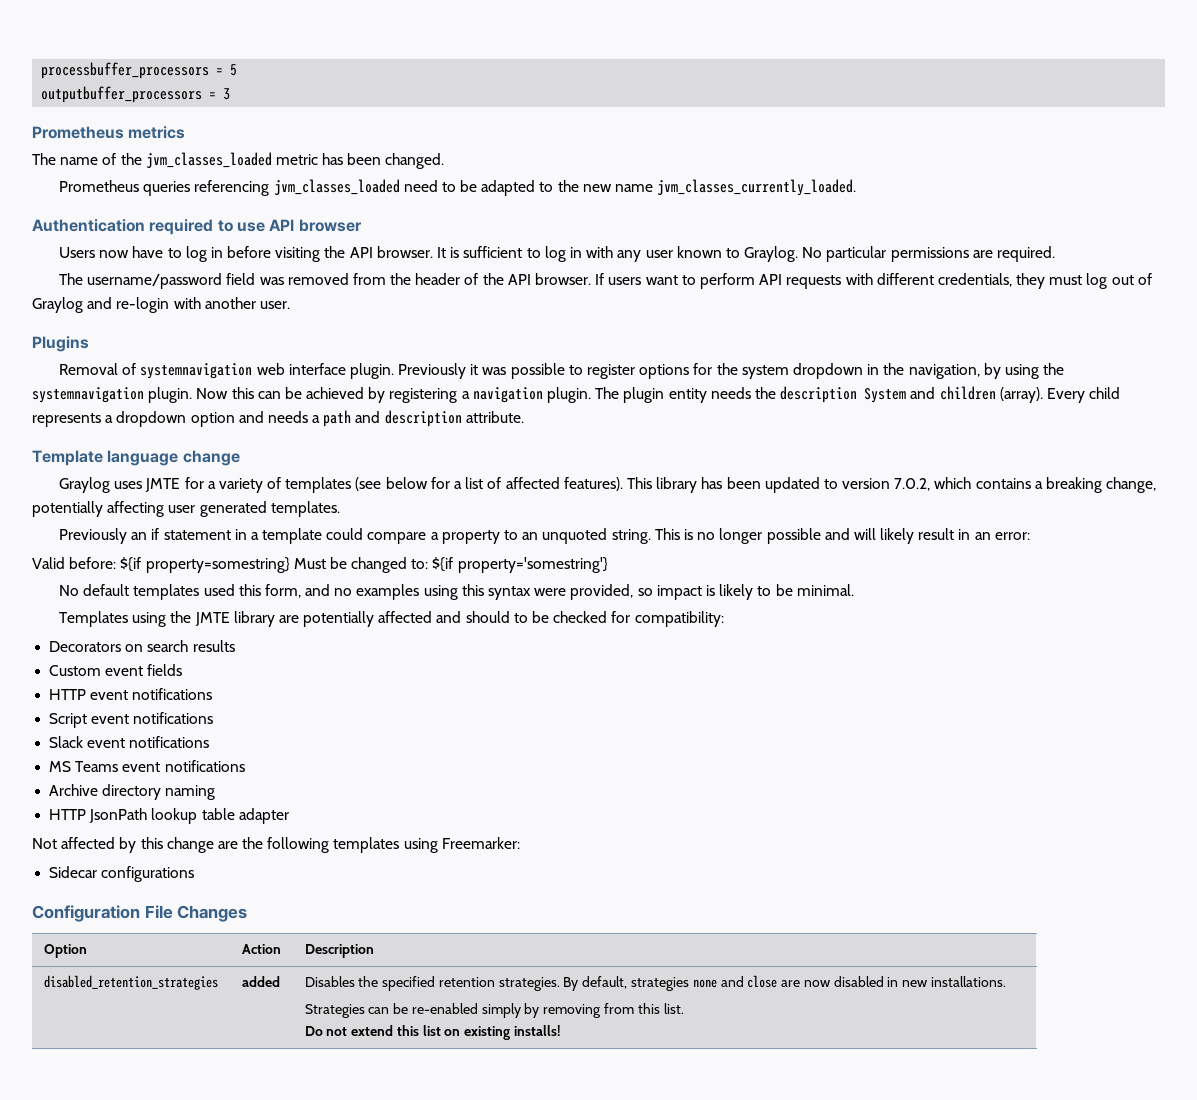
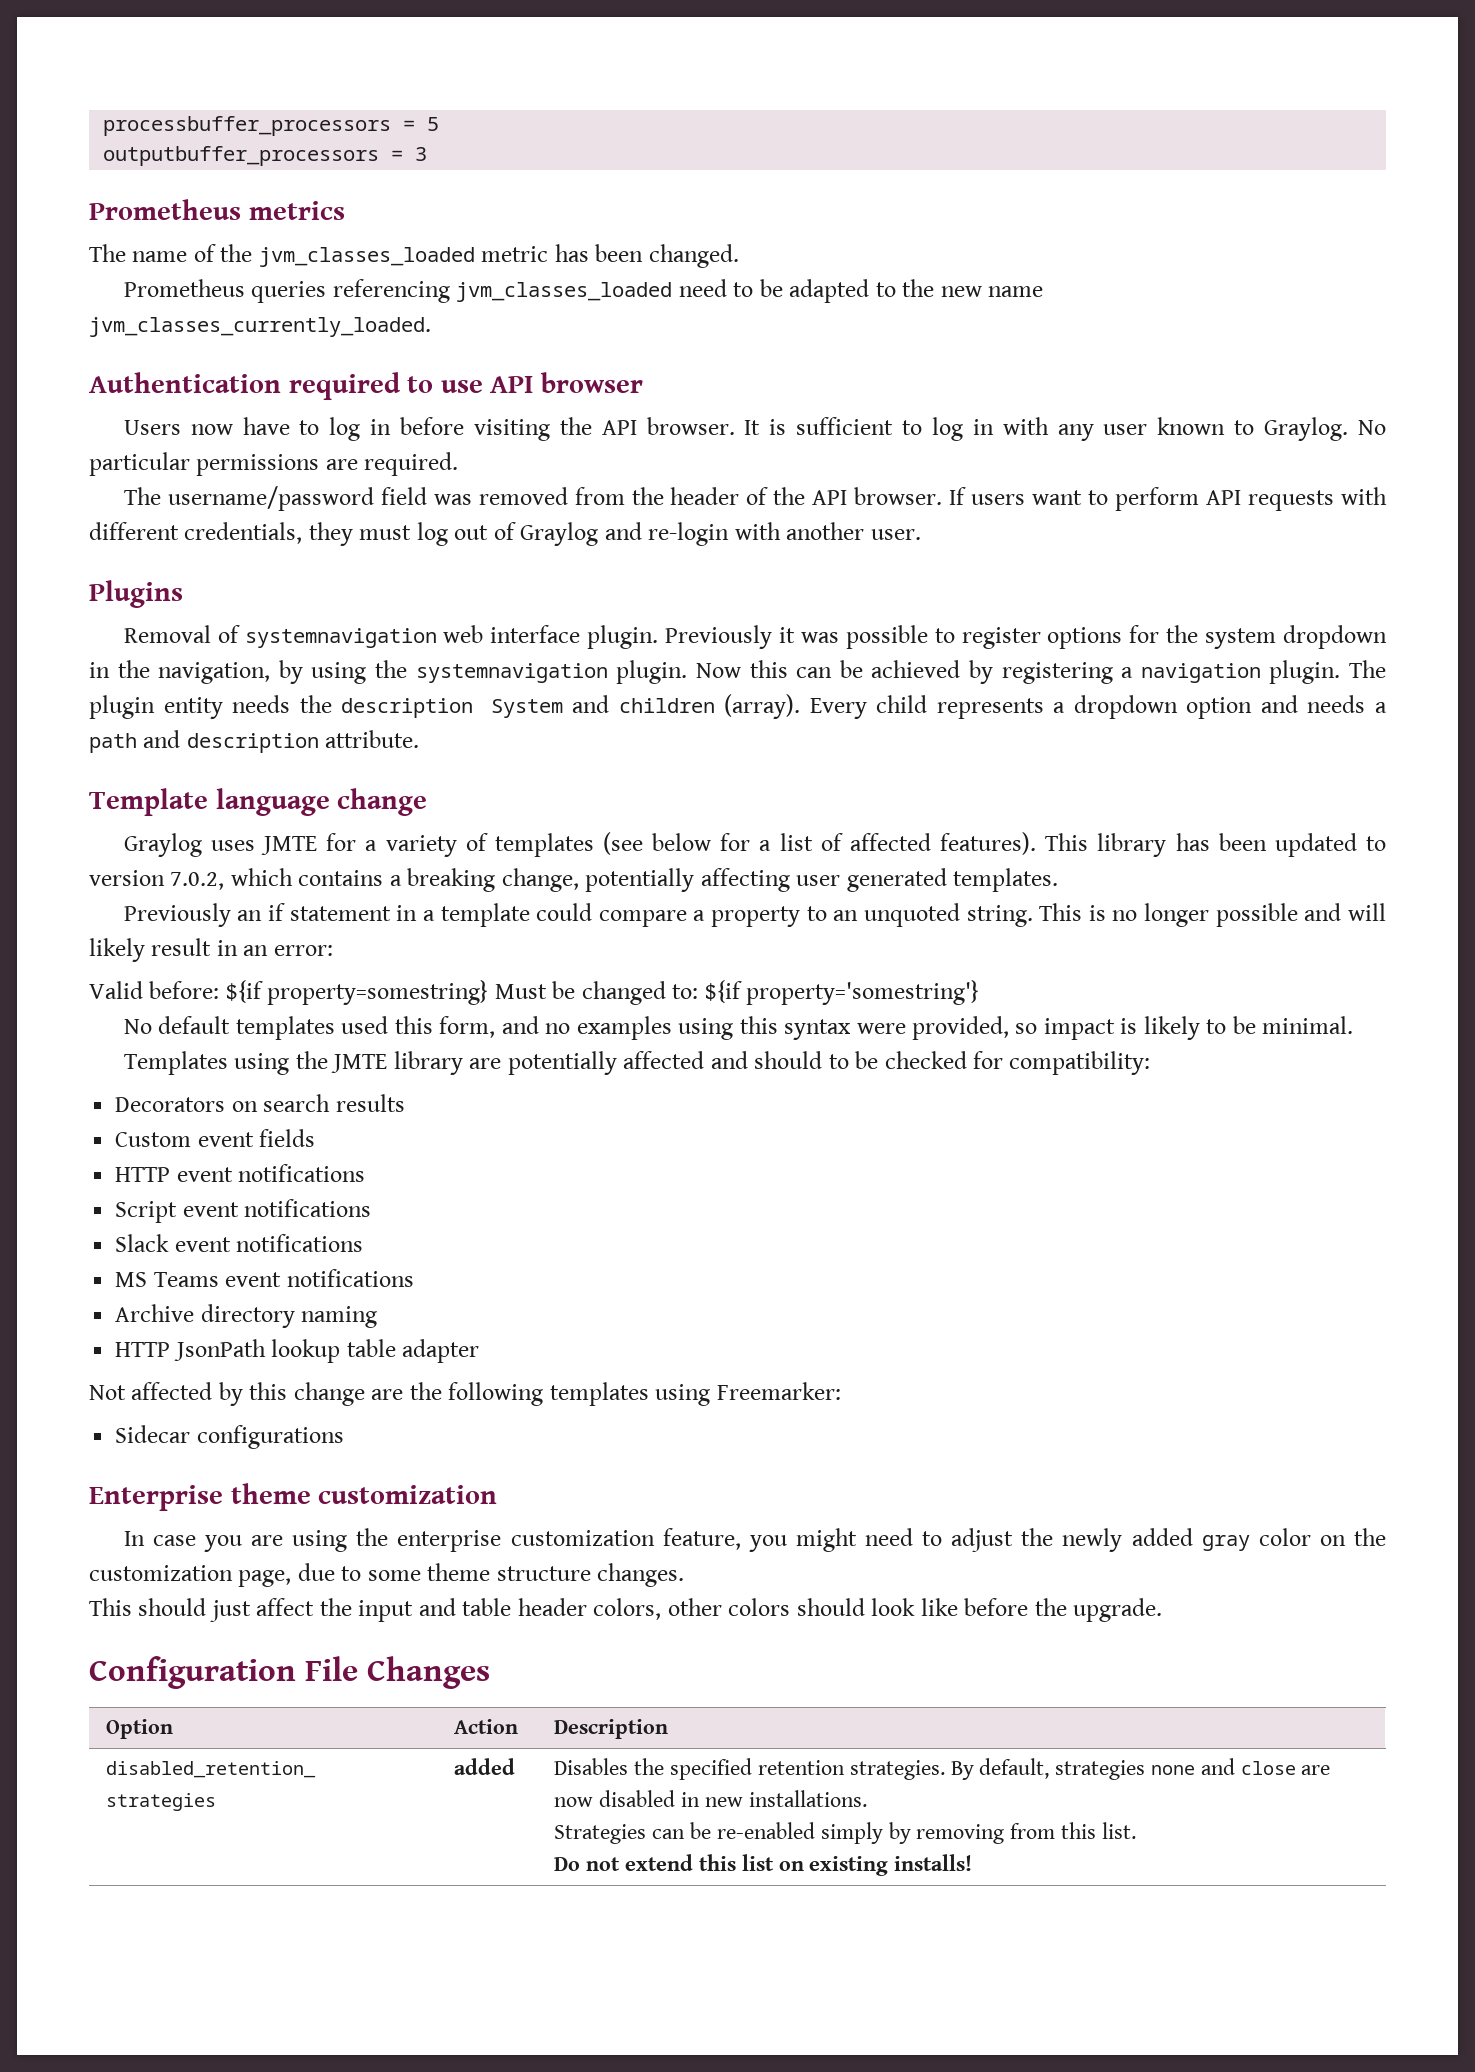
(195, 874) none -> [89,1483,498,1511] [123,1528,1386,1552] [89,1563,685,1587] [89,1598,1163,1622] // Enterprise theme customization // In case you are using the enterprise customization feature, you might need to adjust the newly added gray color on the customization page, due to some theme structure changes. // This should just affect the input and table header colors, other colors should look like before the upgrade.

